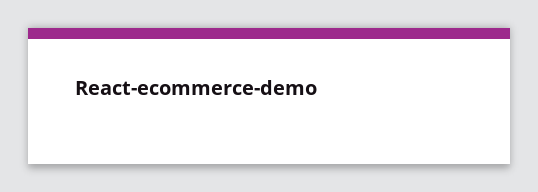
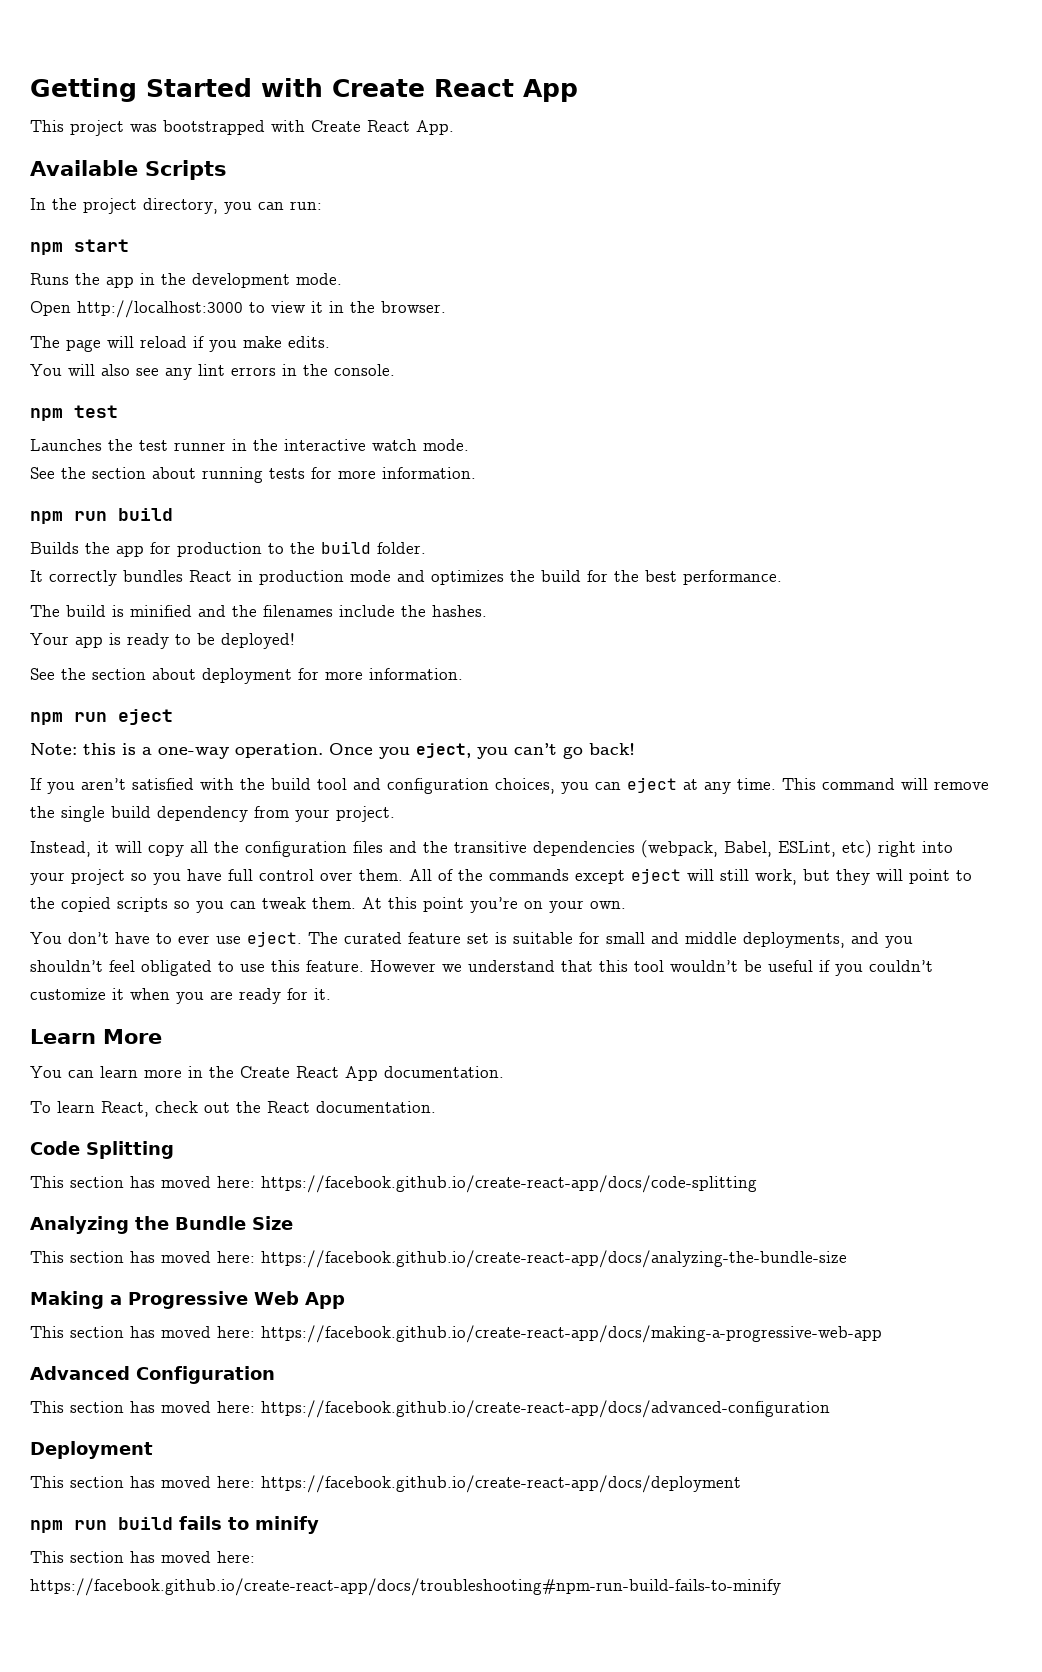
[75,80,317,95] React-ecommerce-demo -> [30,78,578,102] [30,120,454,136] [30,160,227,180] [30,198,322,214] [30,239,129,255] [30,273,342,288] [30,300,446,318] [30,336,330,352] [30,364,395,380] [30,405,118,421] [30,439,469,451] [30,467,476,483] [30,508,173,524] [30,541,426,557] [30,570,782,586] [30,605,487,617] [30,633,295,649] [30,668,463,684] [30,709,173,725] [30,743,635,759] [30,777,989,794] [30,806,395,822] [30,840,953,858] [30,868,972,885] [30,897,626,913] [30,931,913,948] [30,960,933,976] [30,988,331,1004] [30,1029,162,1044] [30,1066,504,1081] [30,1101,436,1117] [30,1141,174,1159] [30,1175,757,1193] [30,1216,293,1234] [30,1250,847,1268] [30,1291,345,1309] [30,1325,882,1343] [30,1366,275,1384] [30,1400,830,1418] [30,1441,153,1459] [30,1475,741,1493] [30,1516,319,1534] [30,1551,255,1563] [30,1578,781,1596] Getting Started with Create React App // This project was bootstrapped with Create React App. // Available Scripts // In the project directory, you can run: // npm start // Runs the app in the development mode. // Open http://localhost:3000 to view it in the browser. // The page will reload if you make edits. // You will also see any lint errors in the console. // npm test // Launches the test runner in the interactive watch mode. // See the section about running tests for more information. // npm run build // Builds the app for production to the build folder. // It correctly bundles React in production mode and optimizes the build for the best performance. // The build is minified and the filenames include the hashes. // Your app is ready to be deployed! // See the section about deployment for more information. // npm run eject // Note: this is a one-way operation. Once you eject, you can’t go back! // If you aren’t satisfied with the build tool and configuration choices, you can eject at any time. This command will remove the single build dependency from your project. // Instead, it will copy all the configuration files and the transitive dependencies (webpack, Babel, ESLint, etc) right into your project so you have full control over them. All of the commands except eject will still work, but they will point to the copied scripts so you can tweak them. At this point you’re on your own. // You don’t have to ever use eject. The curated feature set is suitable for small and middle deployments, and you shouldn’t feel obligated to use this feature. However we understand that this tool wouldn’t be useful if you couldn’t customize it when you are ready for it. // Learn More // You can learn more in the Create React App documentation. // To learn React, check out the React documentation. // Code Splitting // This section has moved here: https://facebook.github.io/create-react-app/docs/code-splitting // Analyzing the Bundle Size // This section has moved here: https://facebook.github.io/create-react-app/docs/analyzing-the-bundle-size // Making a Progressive Web App // This section has moved here: https://facebook.github.io/create-react-app/docs/making-a-progressive-web-app // Advanced Configuration // This section has moved here: https://facebook.github.io/create-react-app/docs/advanced-configuration // Deployment // This section has moved here: https://facebook.github.io/create-react-app/docs/deployment // npm run build fails to minify // This section has moved here: https://facebook.github.io/create-react-app/docs/troubleshooting#npm-run-build-fails-to-minify

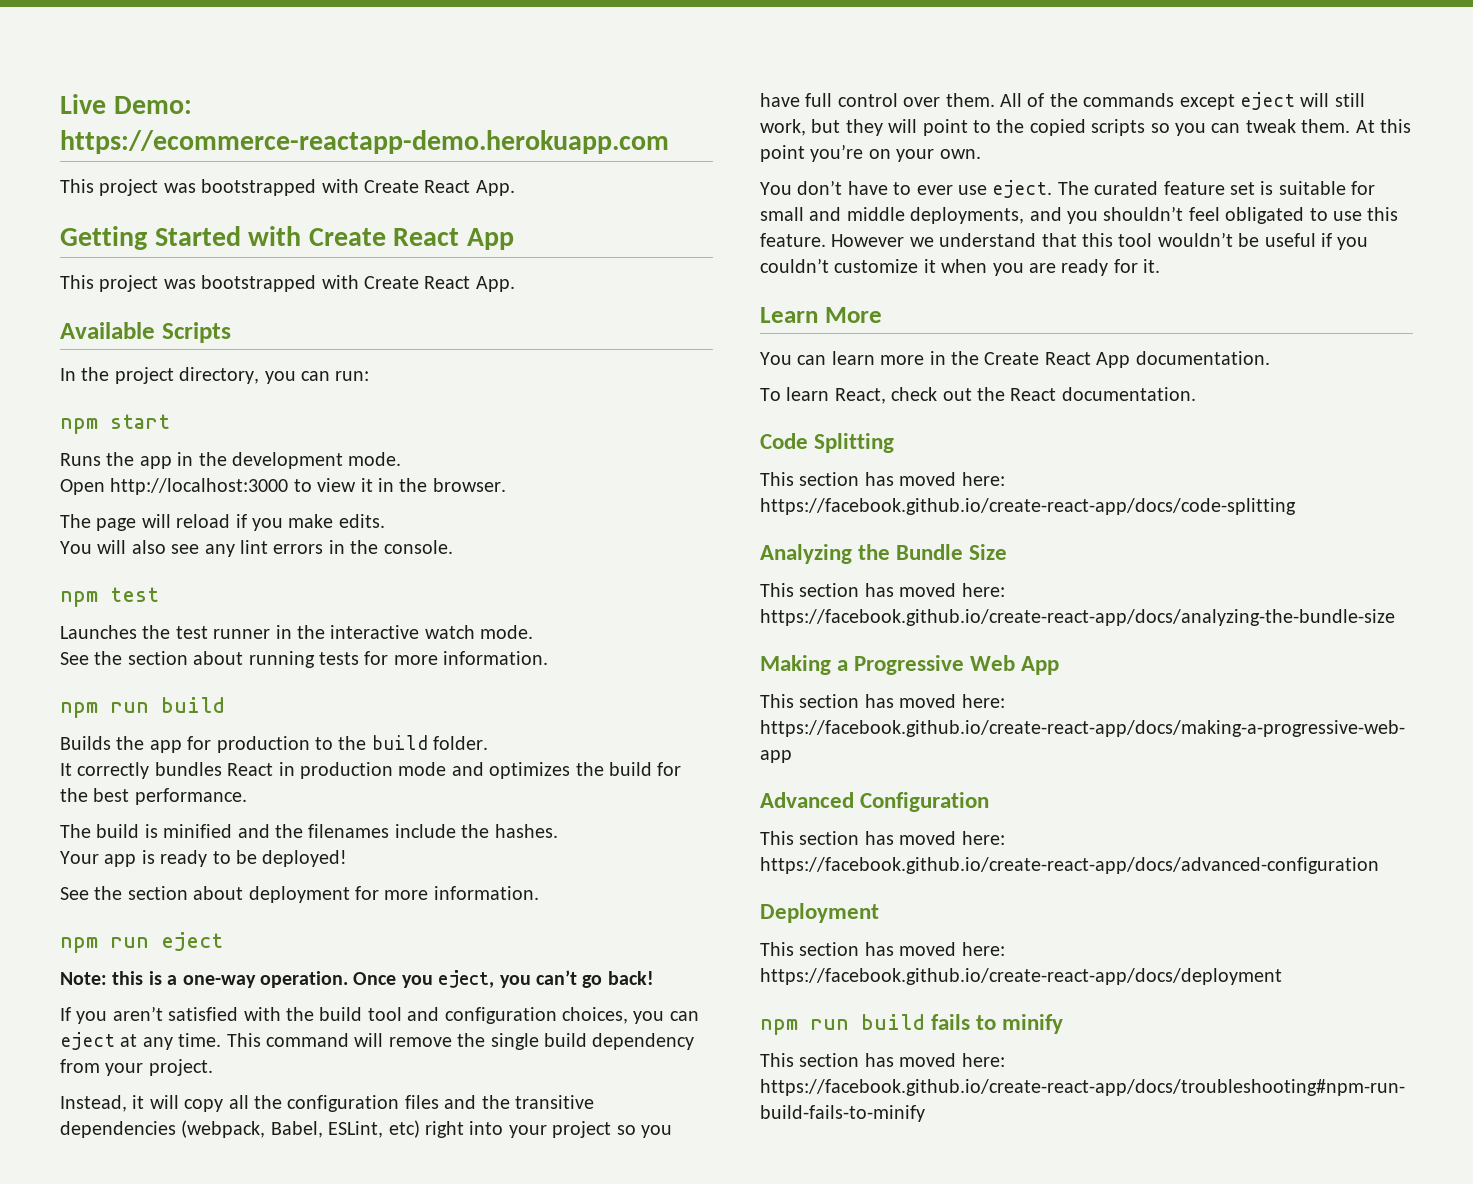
(30, 90) none -> [60,94,192,114] [60,130,669,154] [60,179,515,196] Live Demo: https://ecommerce-reactapp-demo.herokuapp.com // This project was bootstrapped with Create React App. //

